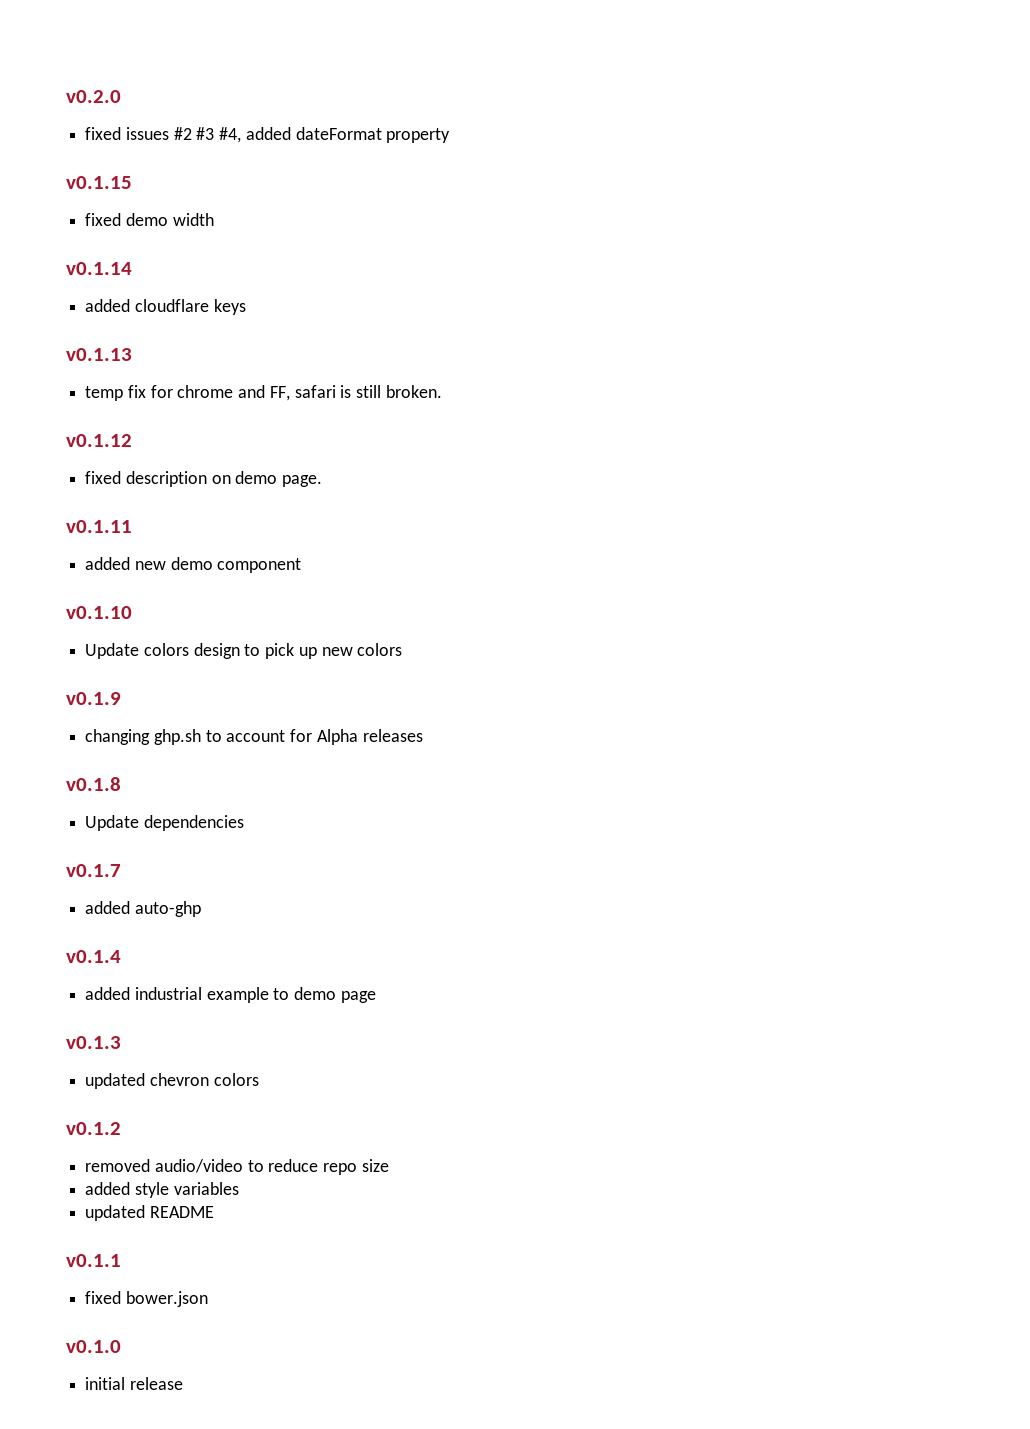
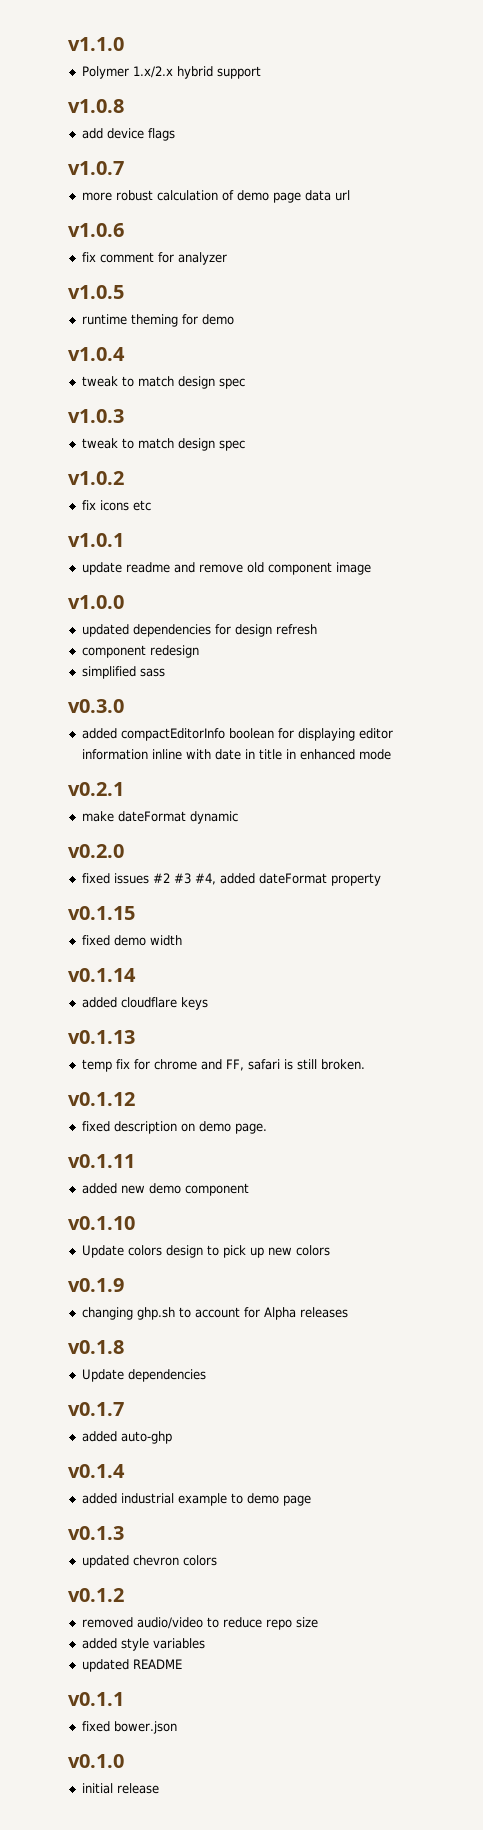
(66, 96) none -> [68,37,124,51] [81,66,261,79] [68,99,124,113] [81,128,175,141] [68,161,124,175] [81,190,350,203] [68,223,124,237] [81,252,227,265] [68,285,124,299] [81,314,234,327] [68,347,125,361] [81,376,245,389] [68,409,124,423] [81,438,245,451] [68,471,124,485] [81,500,151,511] [68,533,124,547] [81,562,371,575] [68,595,124,609] [81,624,317,637] [81,645,199,658] [81,666,165,679] [68,699,124,713] [81,728,393,741] [81,749,391,760] [68,782,124,796] [81,811,238,824] v1.1.0 // Polymer 1.x/2.x hybrid support // v1.0.8 // add device flags // v1.0.7 // more robust calculation of demo page data url // v1.0.6 // fix comment for analyzer // v1.0.5 // runtime theming for demo // v1.0.4 // tweak to match design spec // v1.0.3 // tweak to match design spec // v1.0.2 // fix icons etc // v1.0.1 // update readme and remove old component image // v1.0.0 // updated dependencies for design refresh // component redesign // simplified sass // v0.3.0 // added compactEditorInfo boolean for displaying editor information inline with date in title in enhanced mode // v0.2.1 // make dateFormat dynamic //

